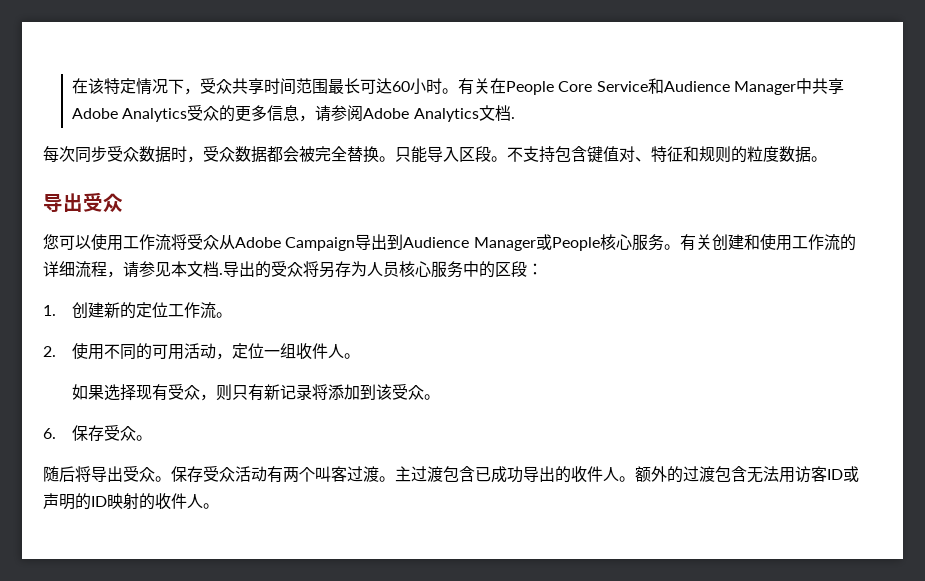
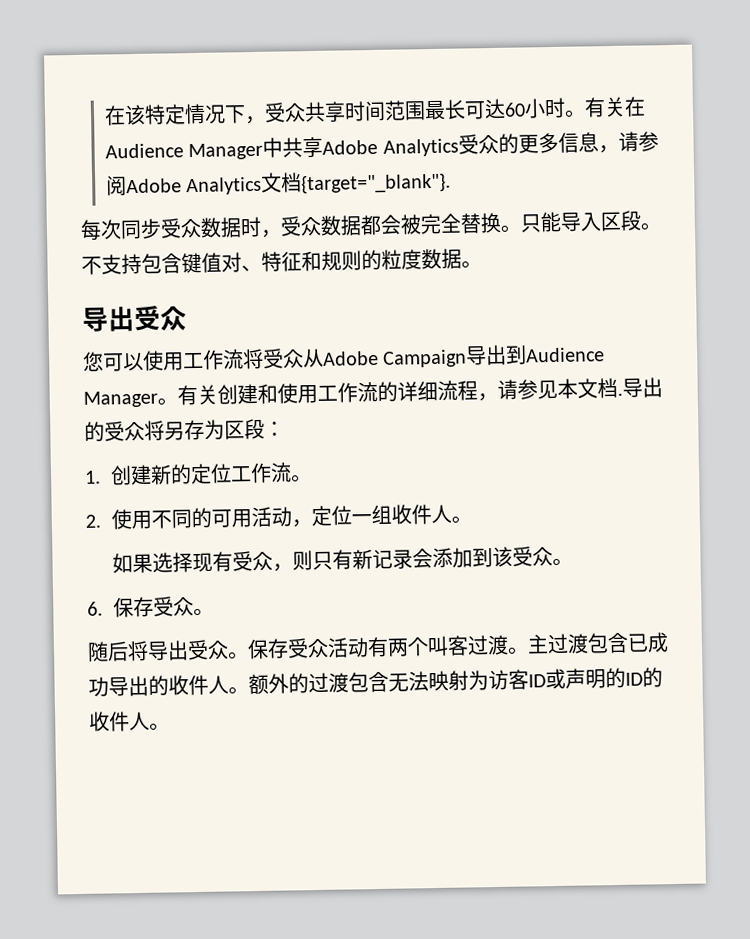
[505,78,664,95] People Core Service和 -> (647, 106) none
[510,117,515,119] . -> [301,172,452,195] {target="_blank"}.
[535,234,664,251] 或People核心服务 -> (158, 399) none
[367,261,495,278] 人员核心服务中的 -> (225, 429) none
[311,384,328,400] 将 -> [412,548,434,569] 会
[779,467,795,483] 用 -> [428,670,489,692] 映射为
[107,493,139,510] 映射 -> (643, 679) none

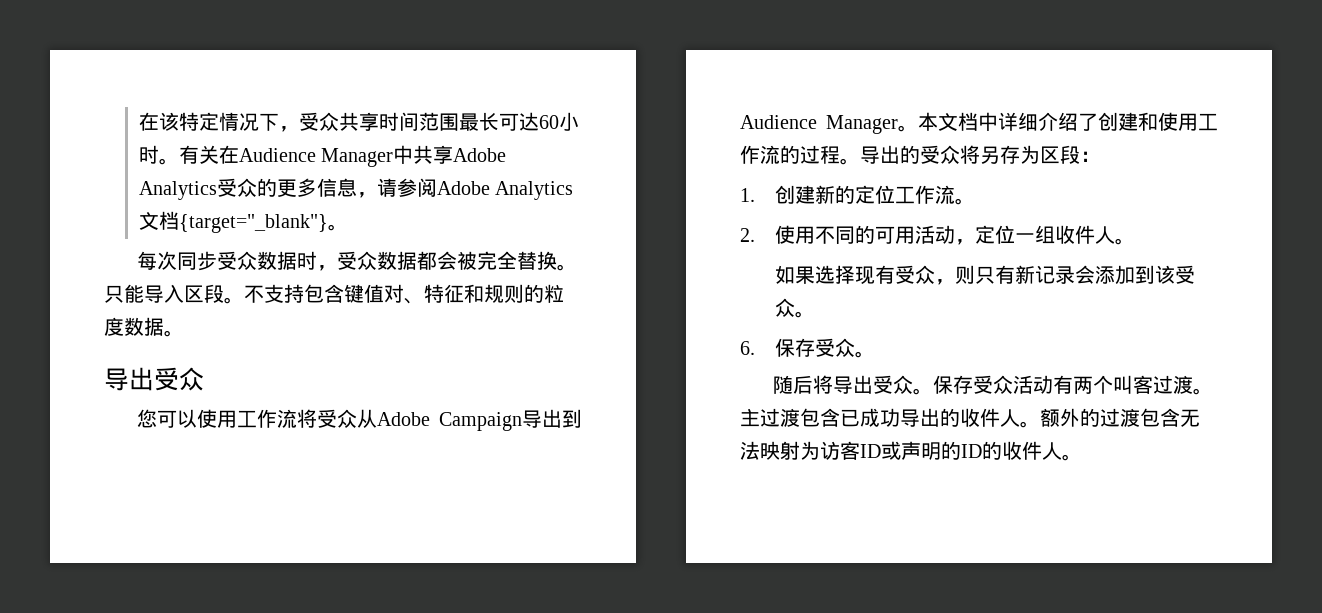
[301,172,452,195] {target="_blank"}. -> [178,214,348,233] {target="_blank"}。
[177,384,218,406] 有关 -> [918,112,1098,131] 本文档中详细介绍了
[397,377,623,402] 详细流程，请参见本文档. -> [800,145,860,165] 过程。

